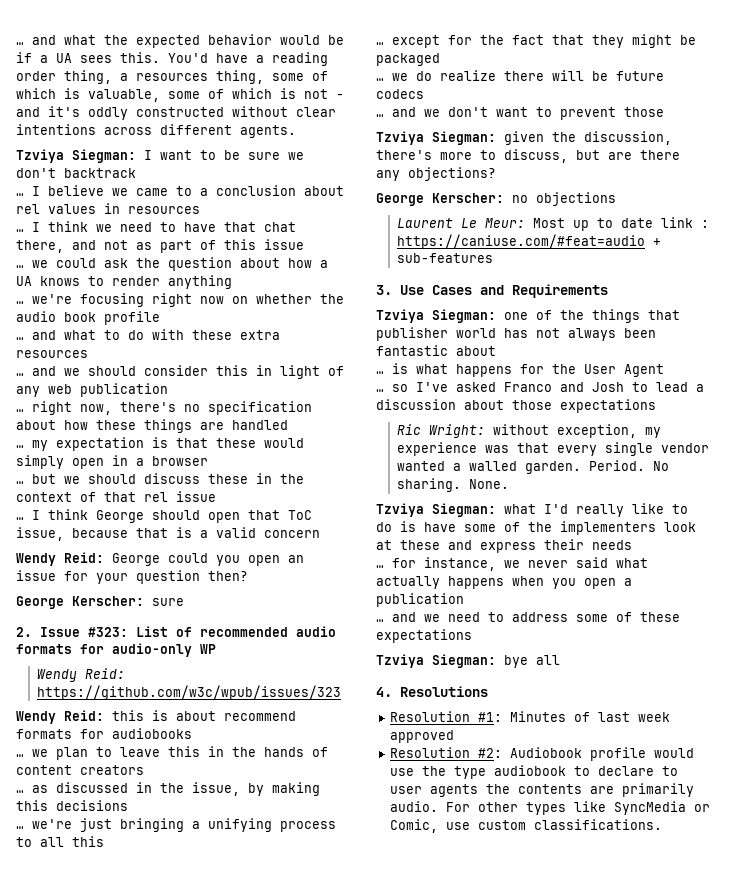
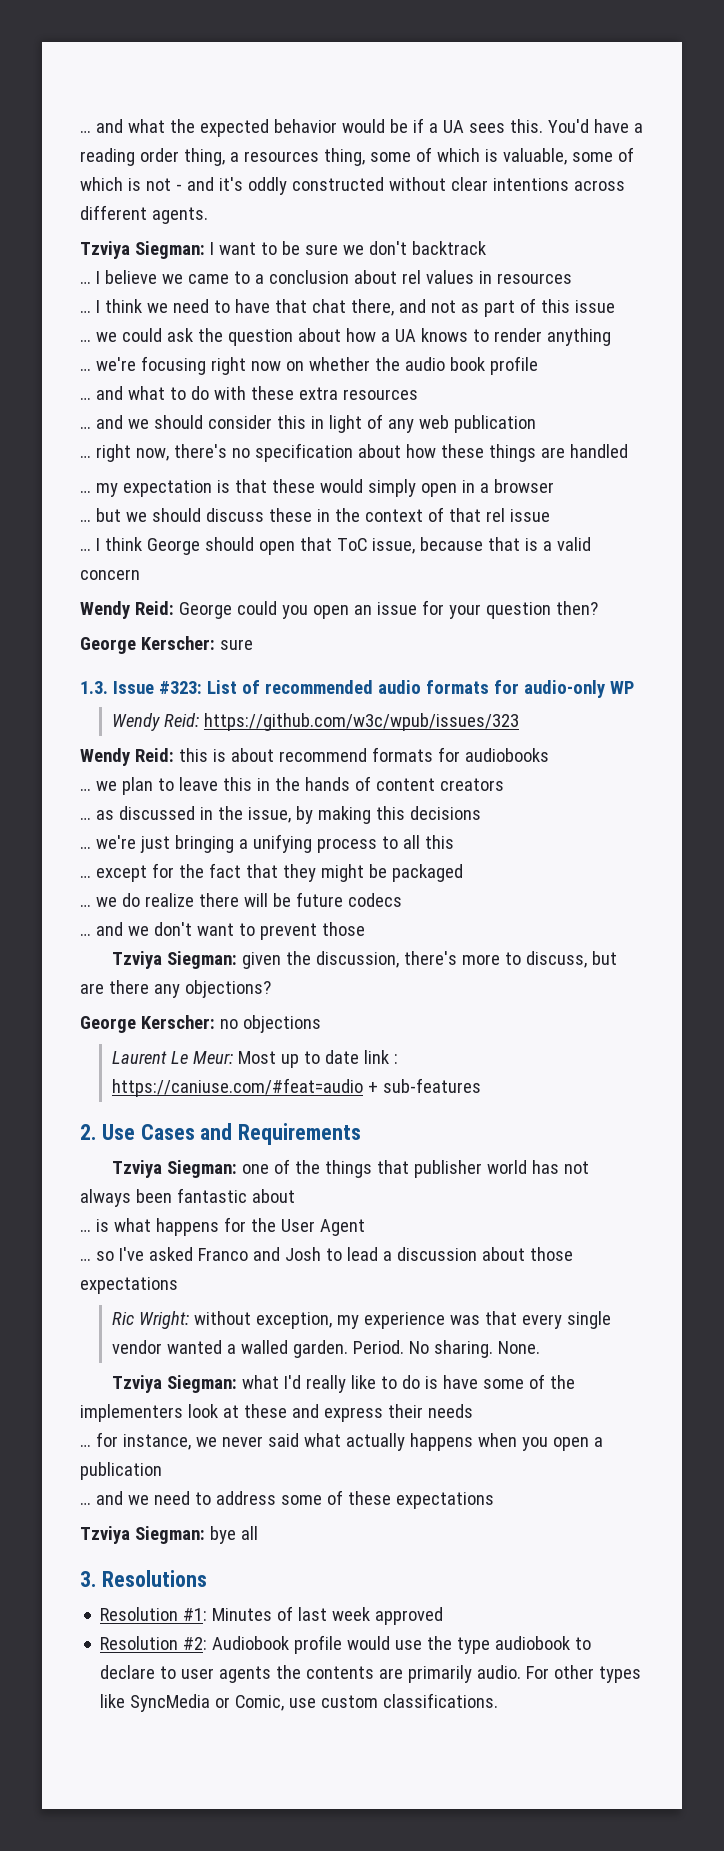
[16,627,32,637] 2. -> [80,681,108,694] 1.3.
[376,285,392,295] 3. -> [80,1124,96,1140] 2.
[376,687,392,697] 4. -> [80,1571,96,1587] 3.

